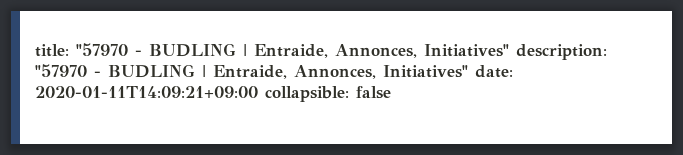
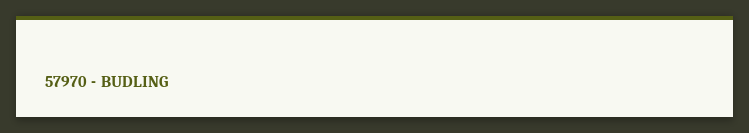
[35,43,607,60] [35,64,513,79] [35,86,391,102] title: "57970 - BUDLING | Entraide, Annonces, Initiatives" description: "57970 - BUDLING | Entraide, Annonces, Initiatives" date: 2020-01-11T14:09:21+09:00 collapsible: false -> [45,76,168,87] 57970 - BUDLING

